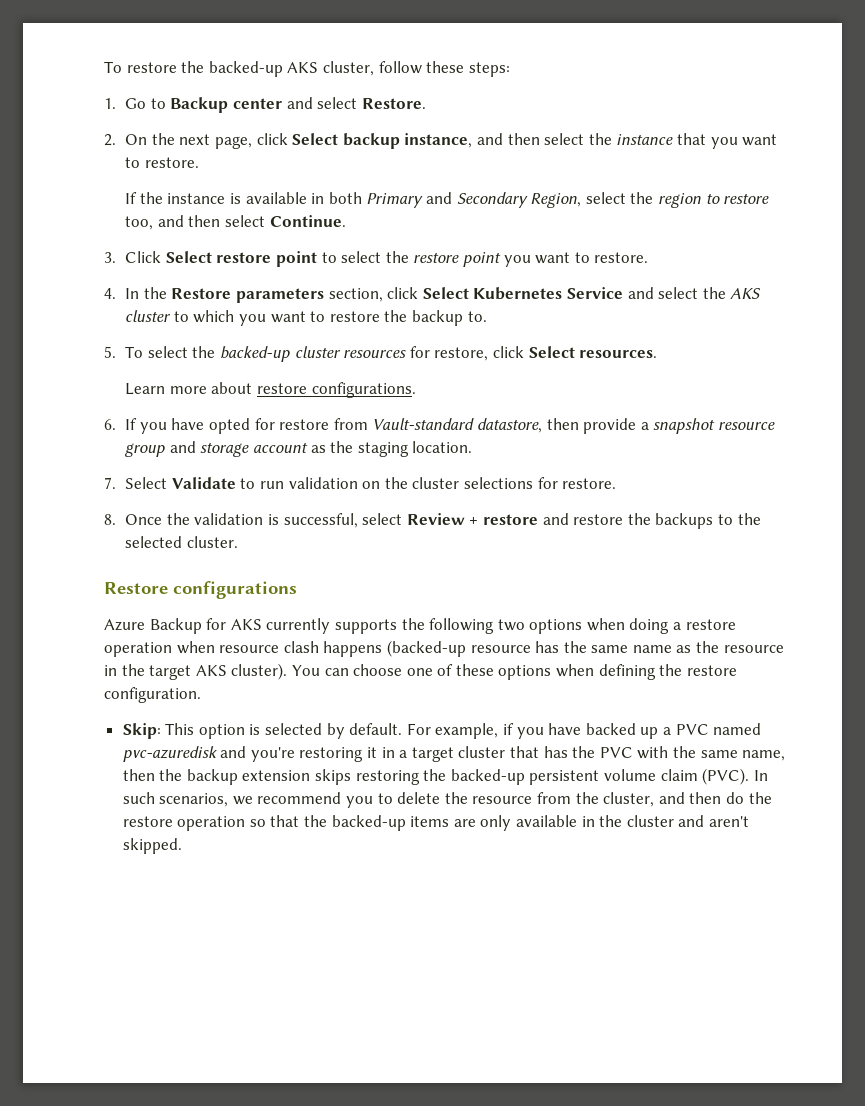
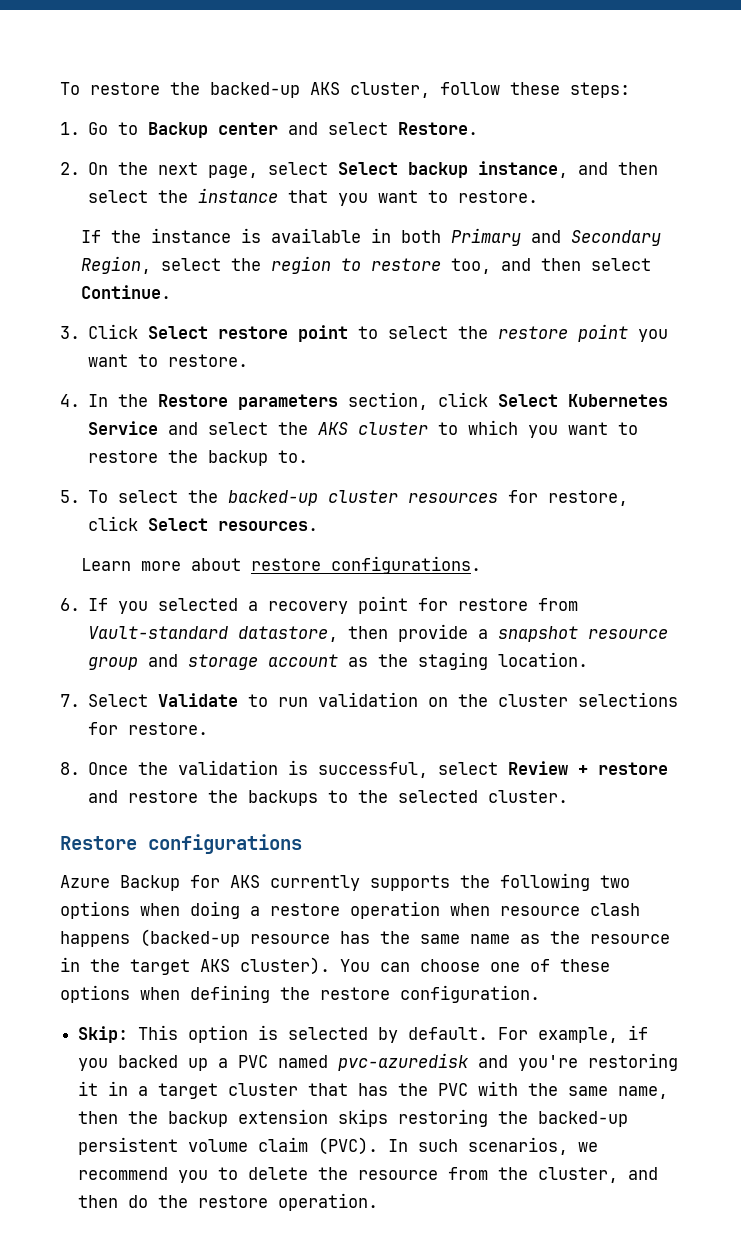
[256,133,288,145] click -> [268,162,329,175] select
[171,418,251,434] have opted -> [158,596,409,614] selected a recovery point
[548,723,582,735] have -> (109, 1064) none
[177,815,749,831] [122,838,182,854] operation so that the backed-up items are only available in the cluster and aren't skipped. -> [278,1193,379,1211] operation.

